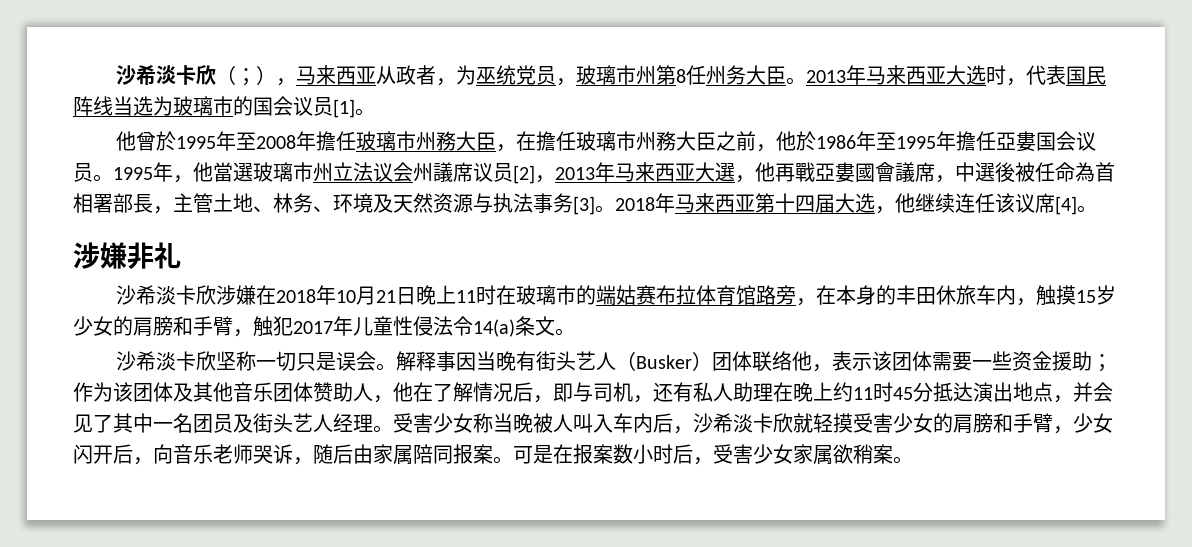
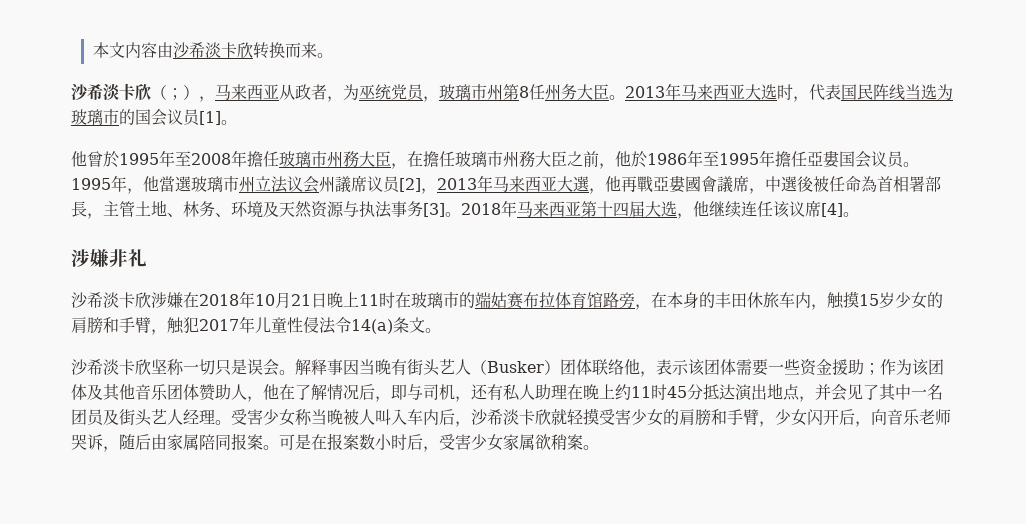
(115, 75) none -> [92,42,333,59] 本文内容由沙希淡卡欣转换而来。 //

